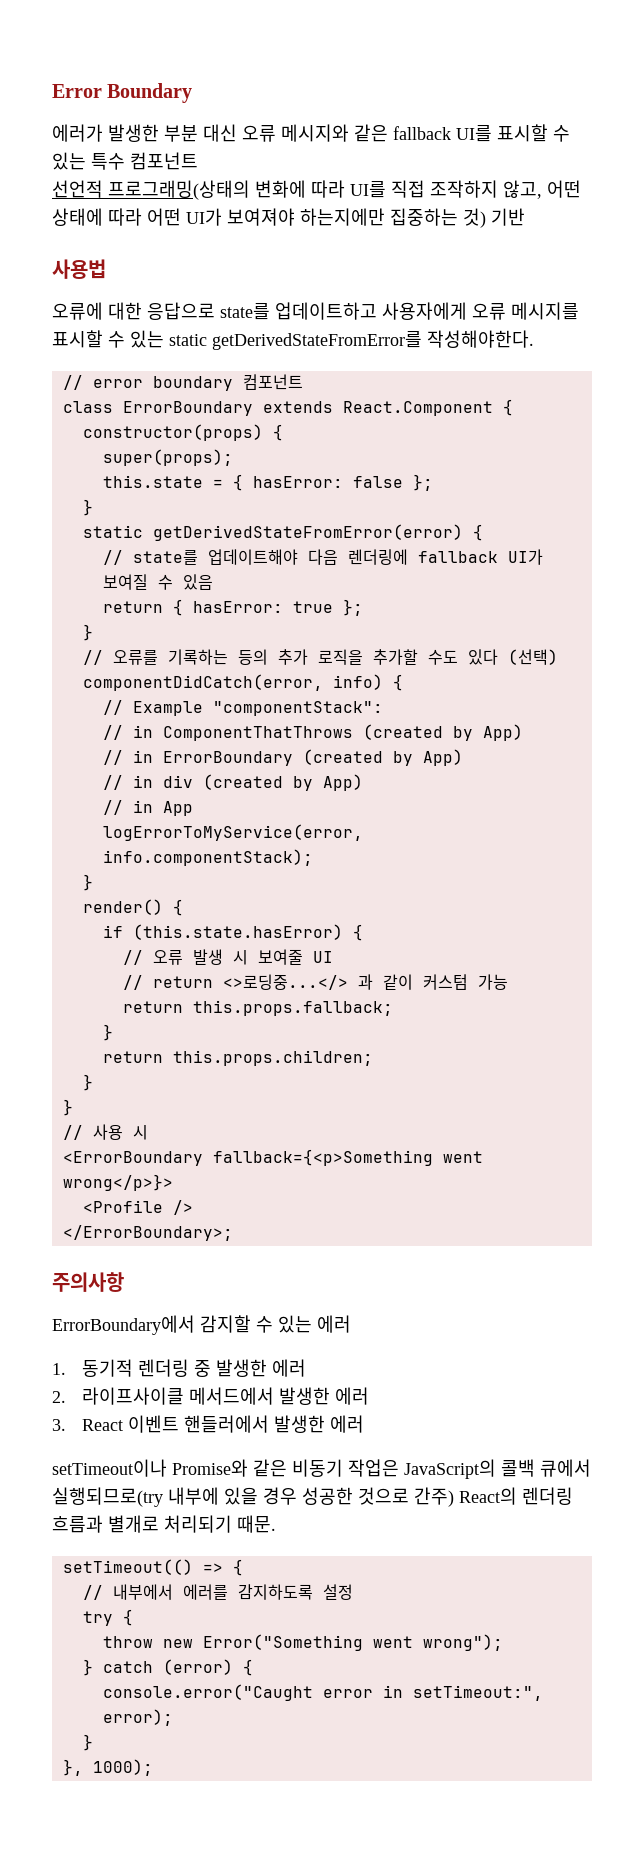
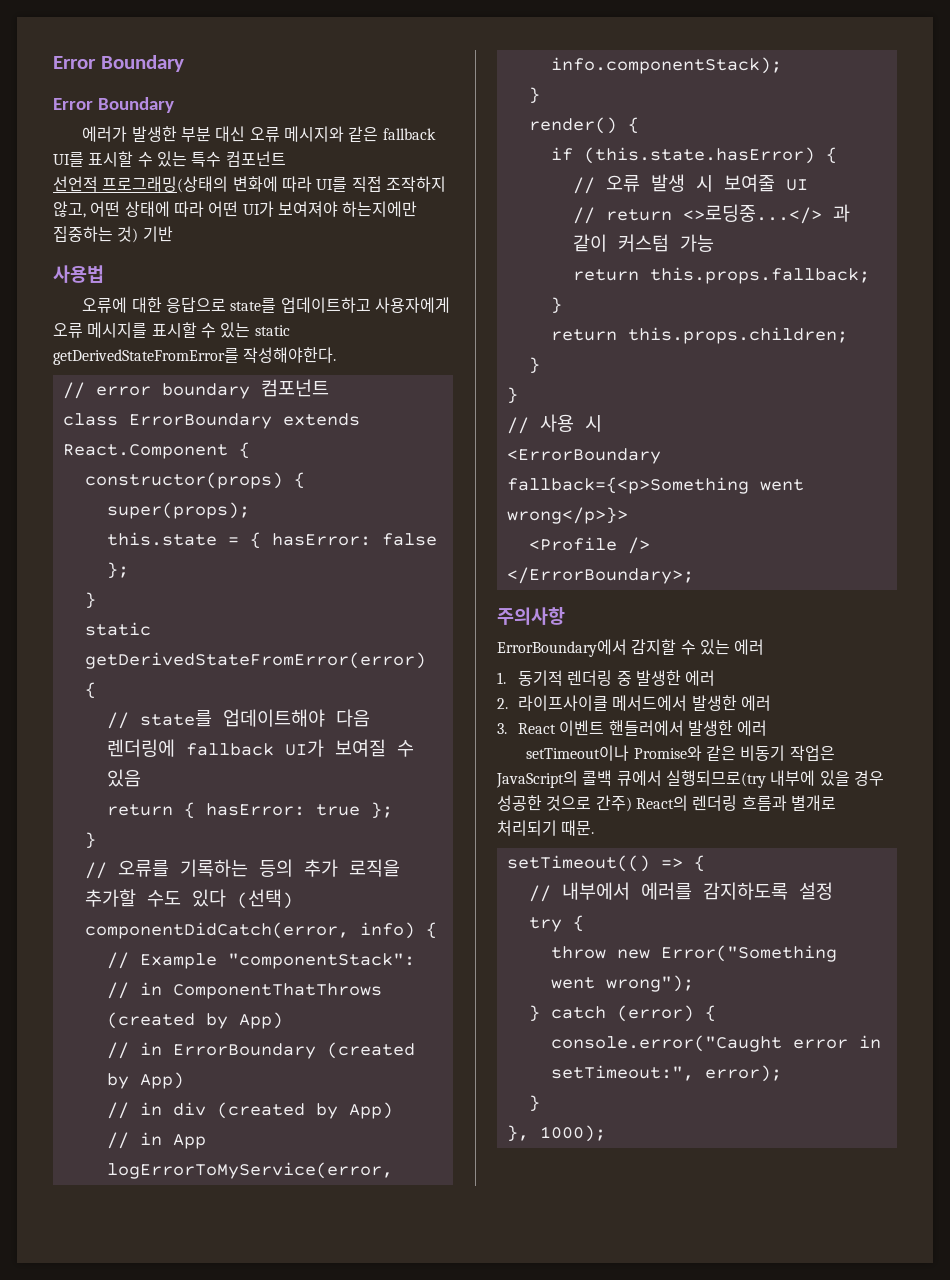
[52,83,193,103] Error Boundary -> [53,55,184,72] [53,97,174,113] Error Boundary // Error Boundary

